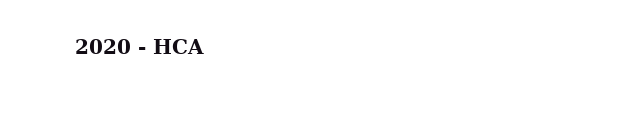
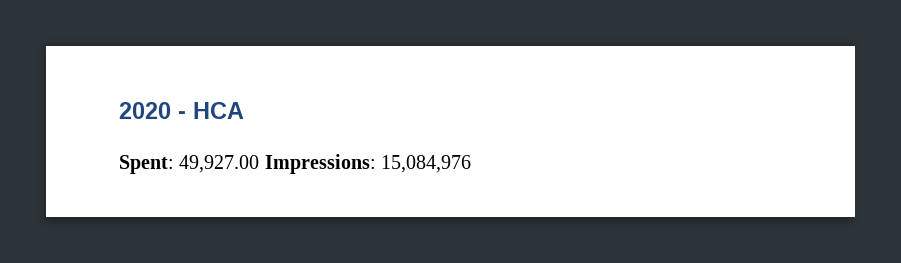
(204, 46) none -> [119,154,472,174] // Spent: 49,927.00 Impressions: 15,084,976

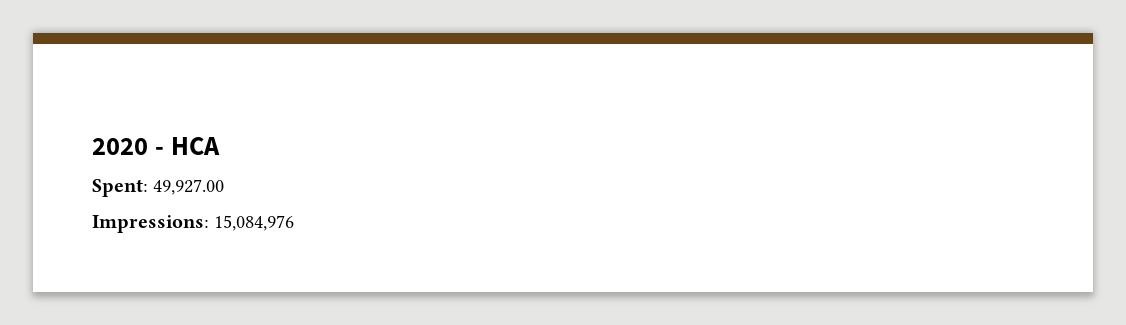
(260, 164) none -> (225, 187) //

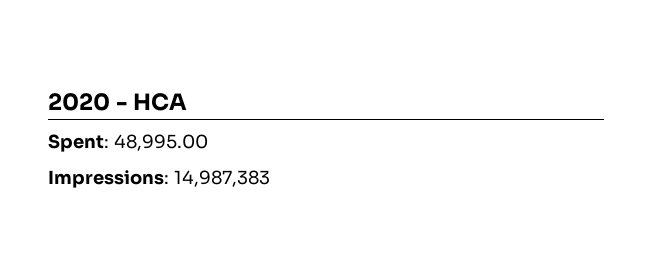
[153,179,225,195] 49,927.00 -> [113,134,208,151] 48,995.00
[214,215,295,231] 15,084,976 -> [173,170,270,187] 14,987,383

